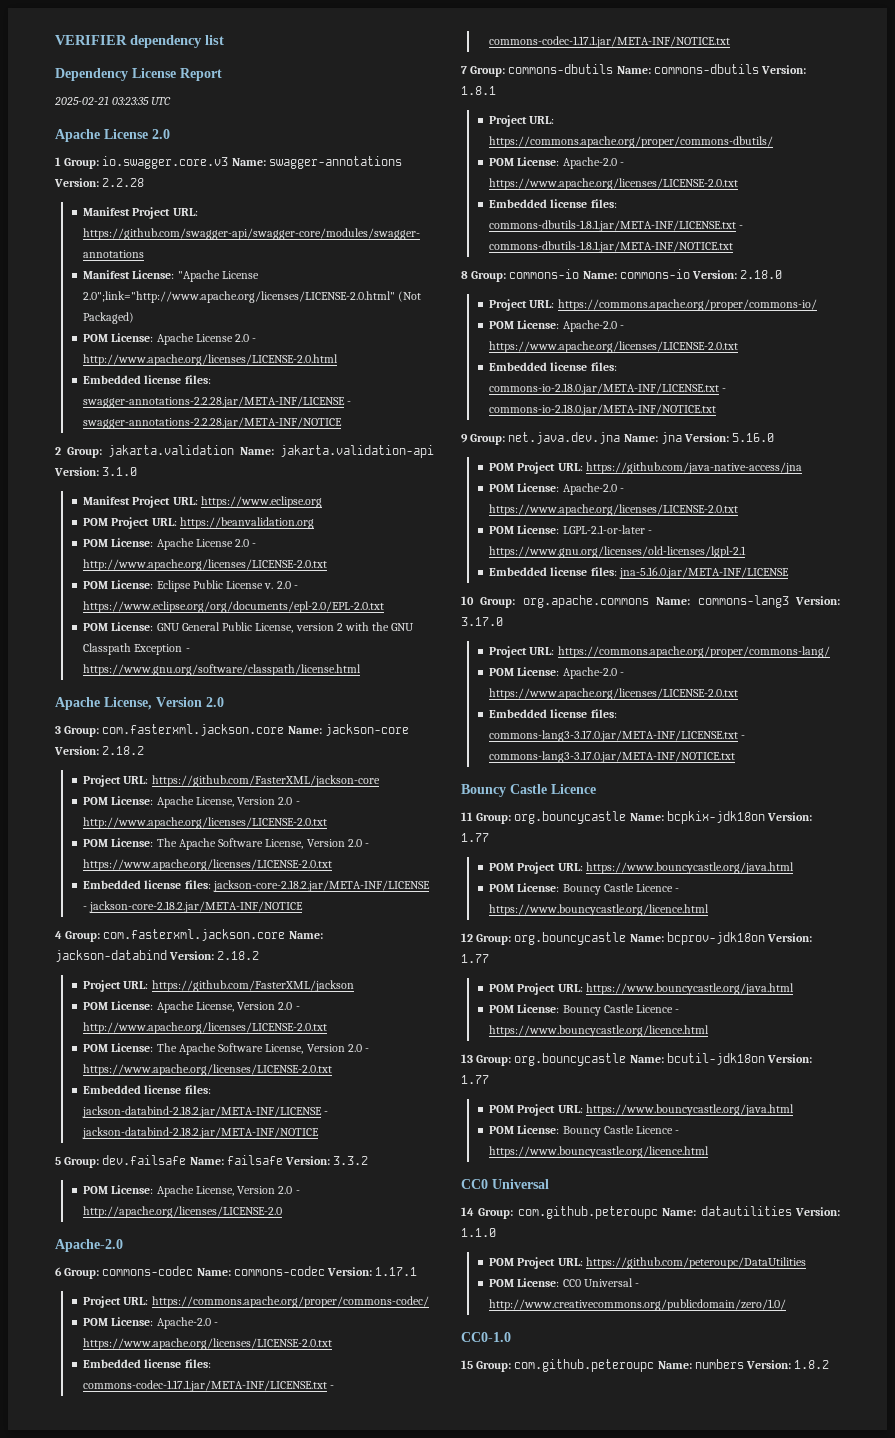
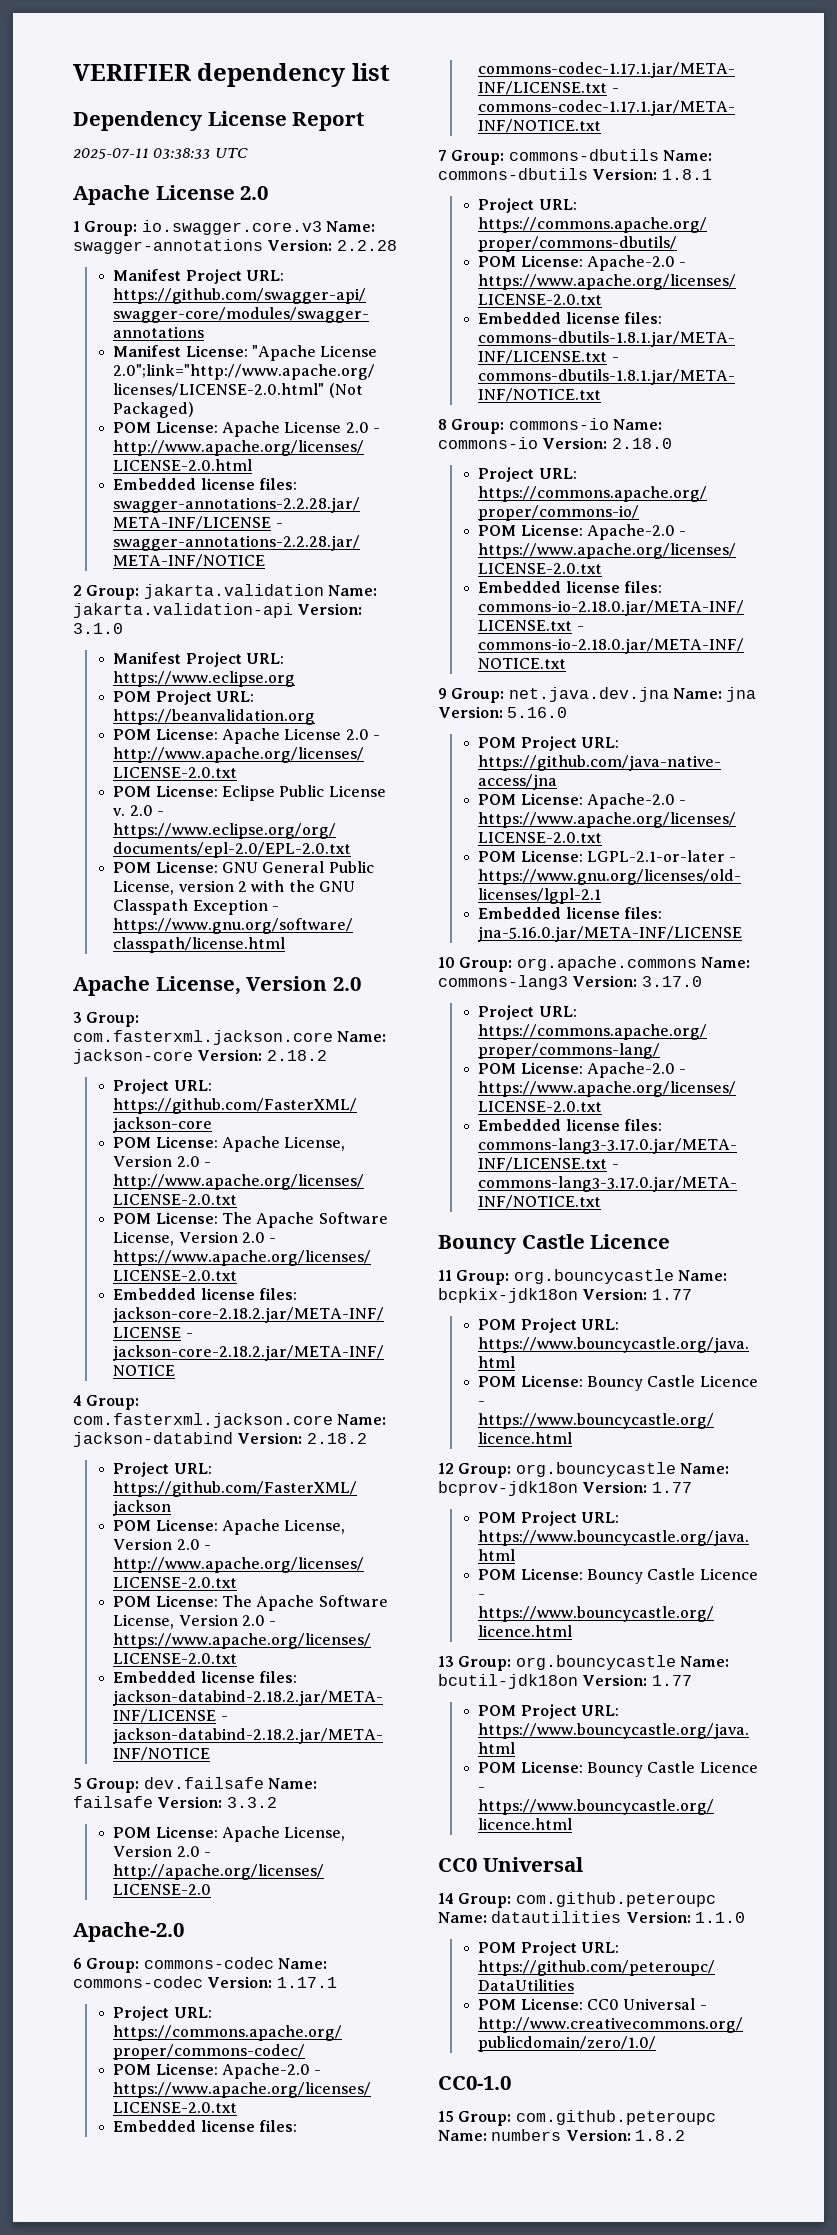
[54,96,150,105] 2025-02-21 03:23:35 -> [73,148,211,159] 2025-07-11 03:38:33

